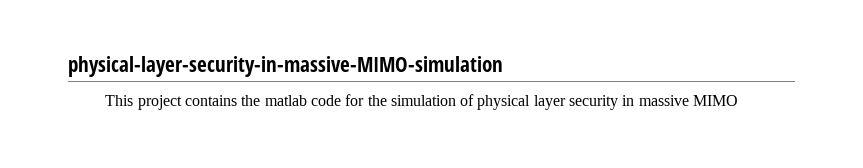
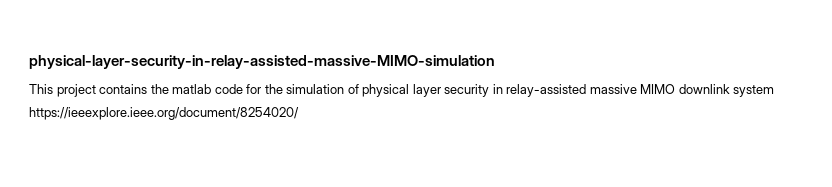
[68,56,503,77] physical-layer-security-in-massive-MIMO-simulation -> [29,55,495,69] physical-layer-security-in-relay-assisted-massive-MIMO-simulation
(635, 100) none -> [506,84,587,97] relay-assisted
(739, 100) none -> [678,84,775,97] [29,107,299,120] downlink system https://ieeexplore.ieee.org/document/8254020/

